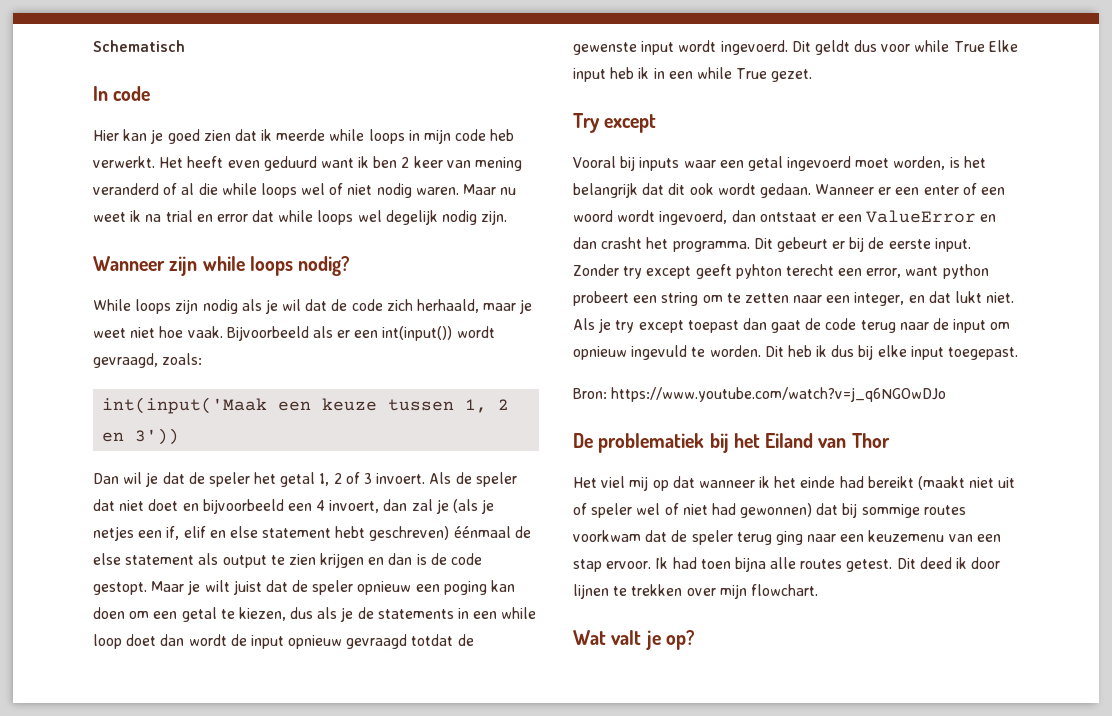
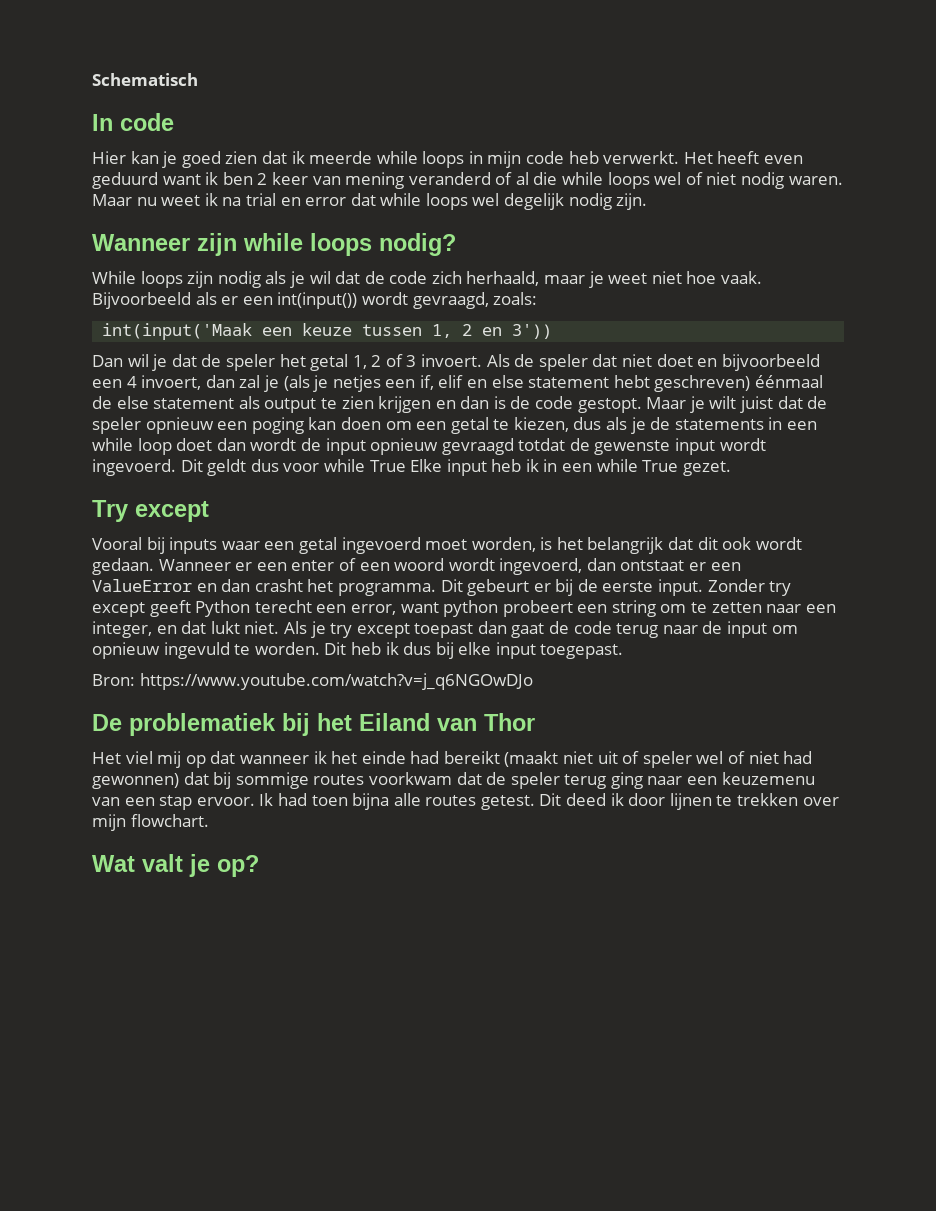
[735,264,782,279] pyhton -> [195,600,251,617] Python

